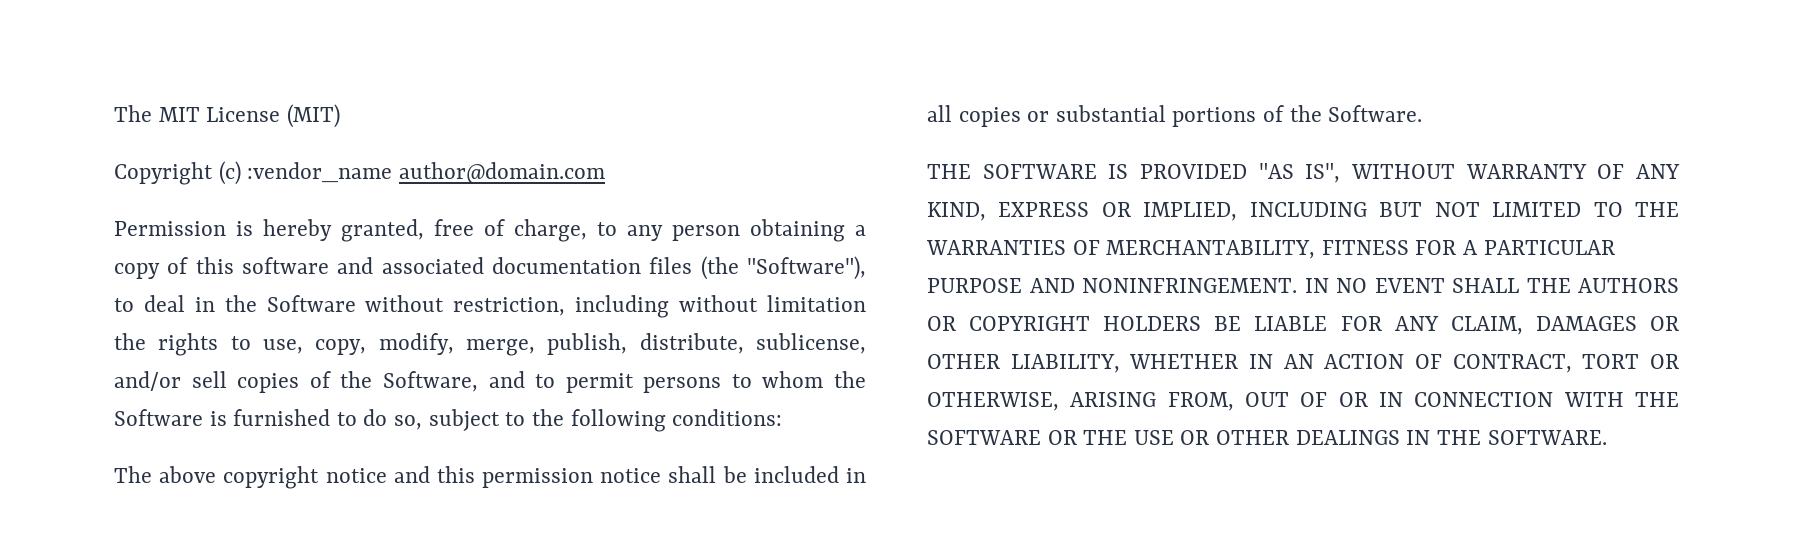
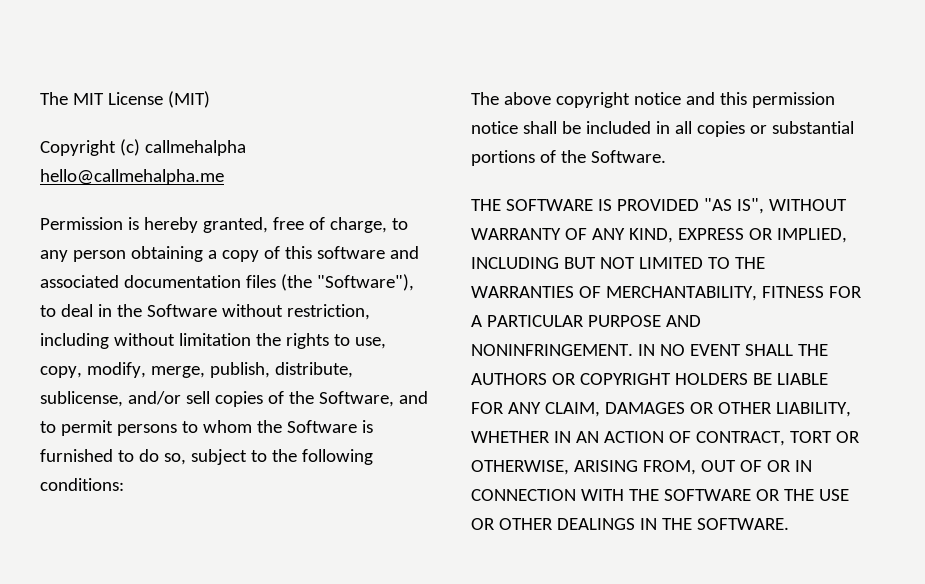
[247,162,605,184] :vendor_name author@domain.com -> [144,140,246,156] [40,169,224,185] callmehalpha hello@callmehalpha.me

